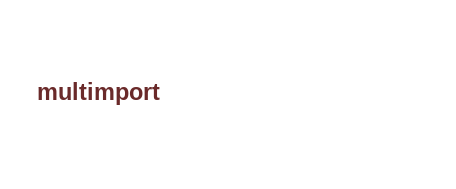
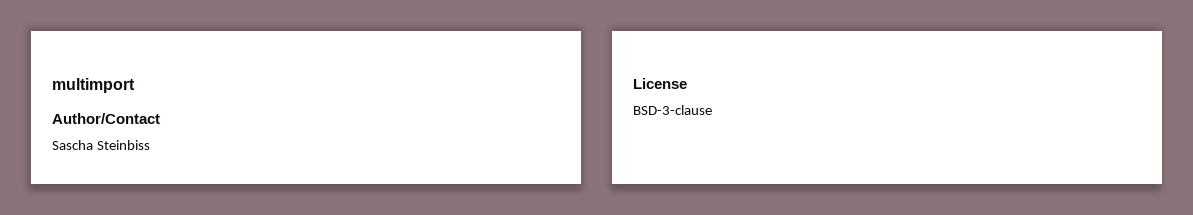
(160, 93) none -> [52,113,160,124] [52,140,150,150] [633,78,687,89] [633,105,712,115] // Author/Contact // Sascha Steinbiss // License // BSD-3-clause

